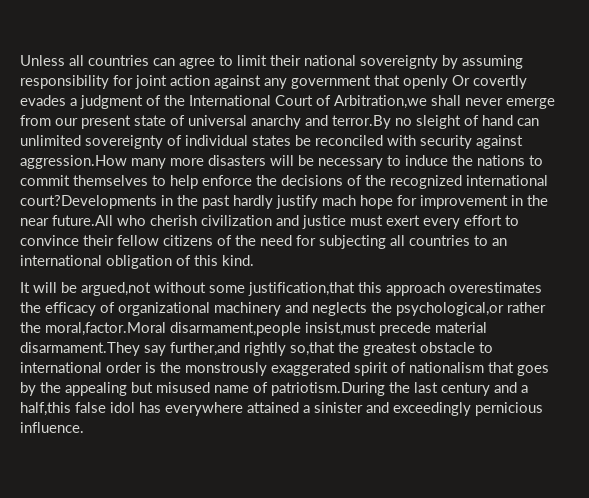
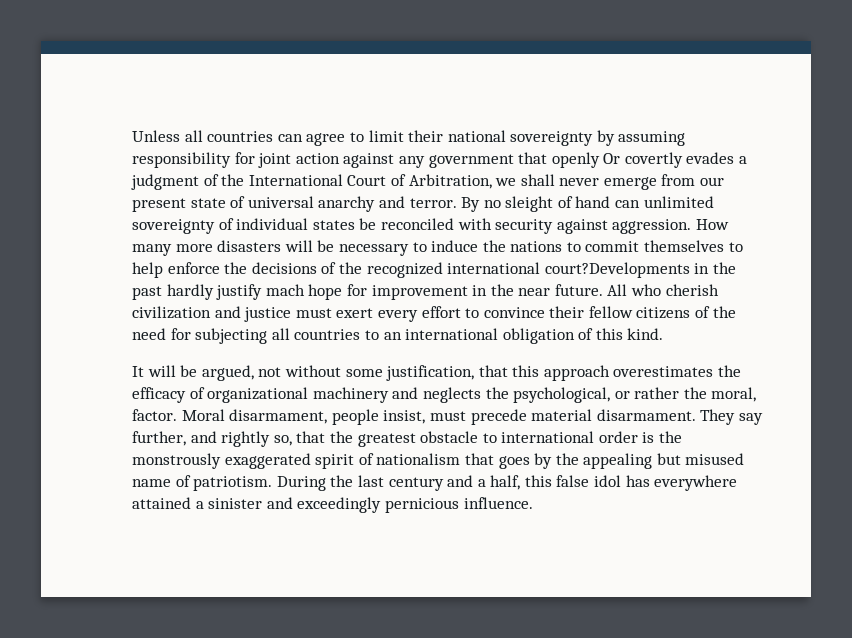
[334,95,427,109] Arbitration,we -> [408,174,517,189] Arbitration, we
[332,115,391,129] terror.By -> [409,197,481,212] terror. By
[20,155,127,169] aggression.How -> [612,219,729,234] aggression. How
[52,215,113,226] future.All -> [554,284,628,296] future. All
[81,282,355,296] argued,not without some justification,that -> [201,365,508,381] argued, not without some justification, that
[396,302,546,316] [20,322,487,336] [20,342,335,356] psychological,or rather the moral,factor.Moral disarmament,people insist,must precede material disarmament.They say further,and rightly so,that -> [513,387,757,403] [132,409,763,425] [132,431,326,447] psychological, or rather the moral, factor. Moral disarmament, people insist, must precede material disarmament. They say further, and rightly so, that
[271,382,385,396] patriotism.During -> [193,476,326,491] patriotism. During
[20,402,71,416] half,this -> [490,475,552,490] half, this

